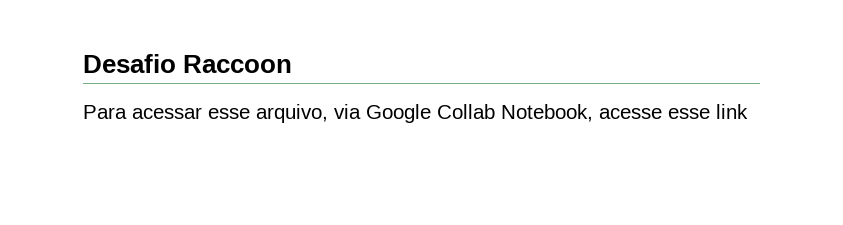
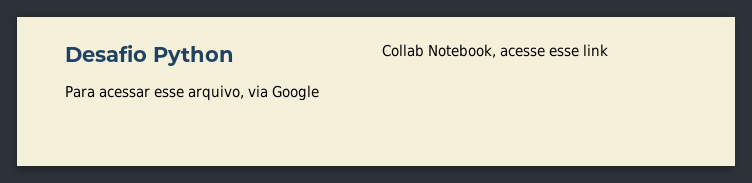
[183,55,293,73] Raccoon -> [153,46,234,66] Python

